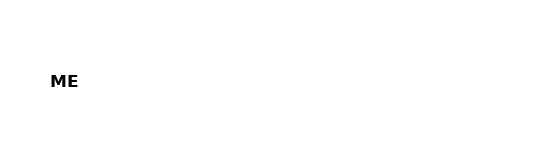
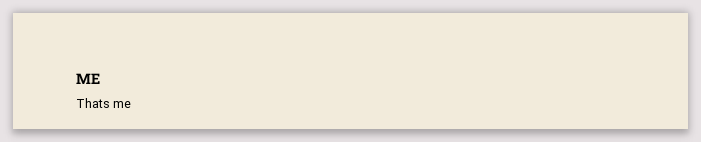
(79, 81) none -> [76,98,132,108] // Thats me

